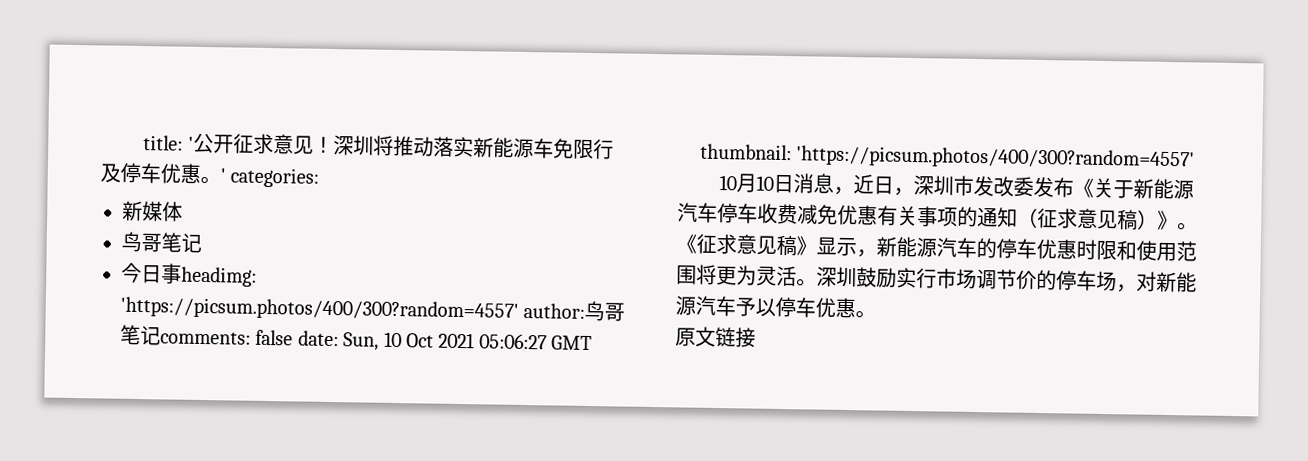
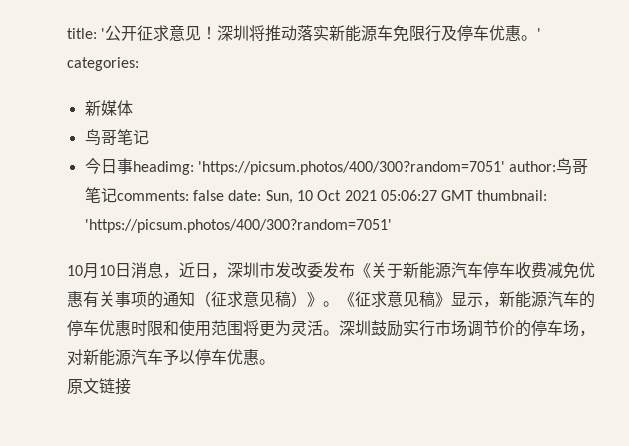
[120,296,519,322] 'https://picsum.photos/400/300?random=4557' -> [197,161,505,175] 'https://picsum.photos/400/300?random=7051'
[796,145,1196,171] 'https://picsum.photos/400/300?random=4557' -> [84,219,392,233] 'https://picsum.photos/400/300?random=7051'

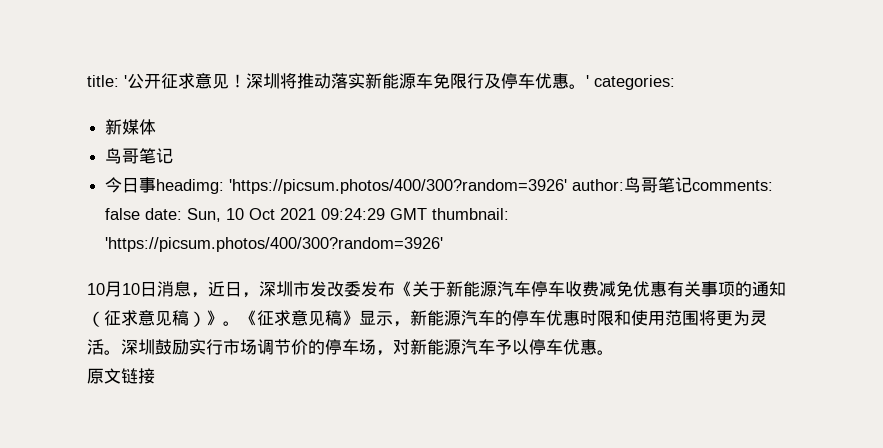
[197,161,505,175] 'https://picsum.photos/400/300?random=7051' -> [229,179,568,194] 'https://picsum.photos/400/300?random=3926'
[380,190,437,201] 05:06:27 -> [321,208,386,220] 09:24:29
[84,219,392,233] 'https://picsum.photos/400/300?random=7051' -> [105,237,444,252] 'https://picsum.photos/400/300?random=3926'

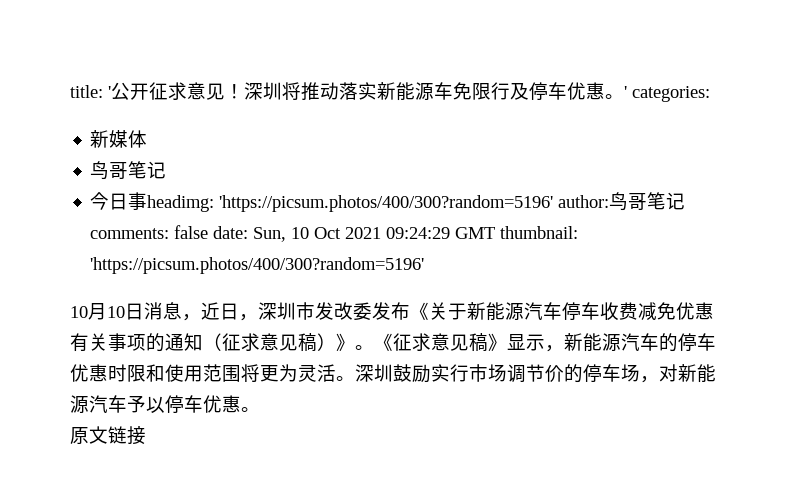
[229,179,568,194] 'https://picsum.photos/400/300?random=3926' -> [219,195,554,212] 'https://picsum.photos/400/300?random=5196'
[105,237,444,252] 'https://picsum.photos/400/300?random=3926' -> [90,257,425,274] 'https://picsum.photos/400/300?random=5196'

